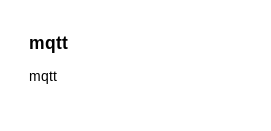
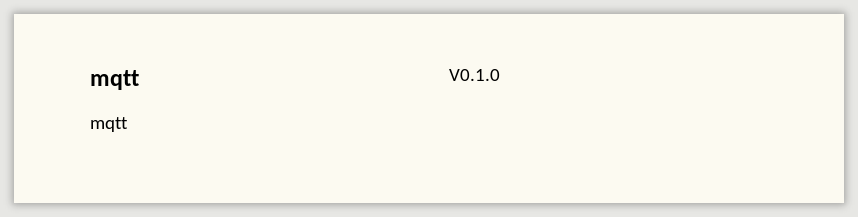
(57, 77) none -> [449,69,500,81] // V0.1.0

